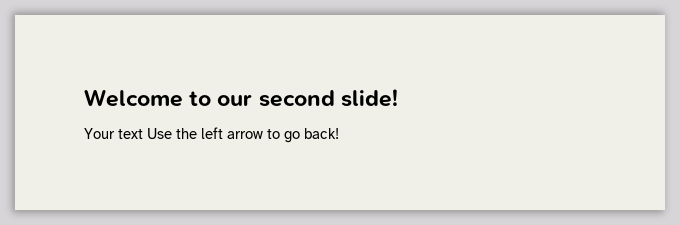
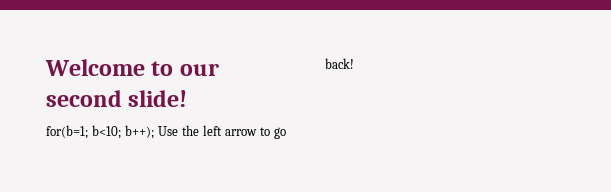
[84,128,143,139] Your text -> [46,125,154,139] for(b=1; b<10; b++);

